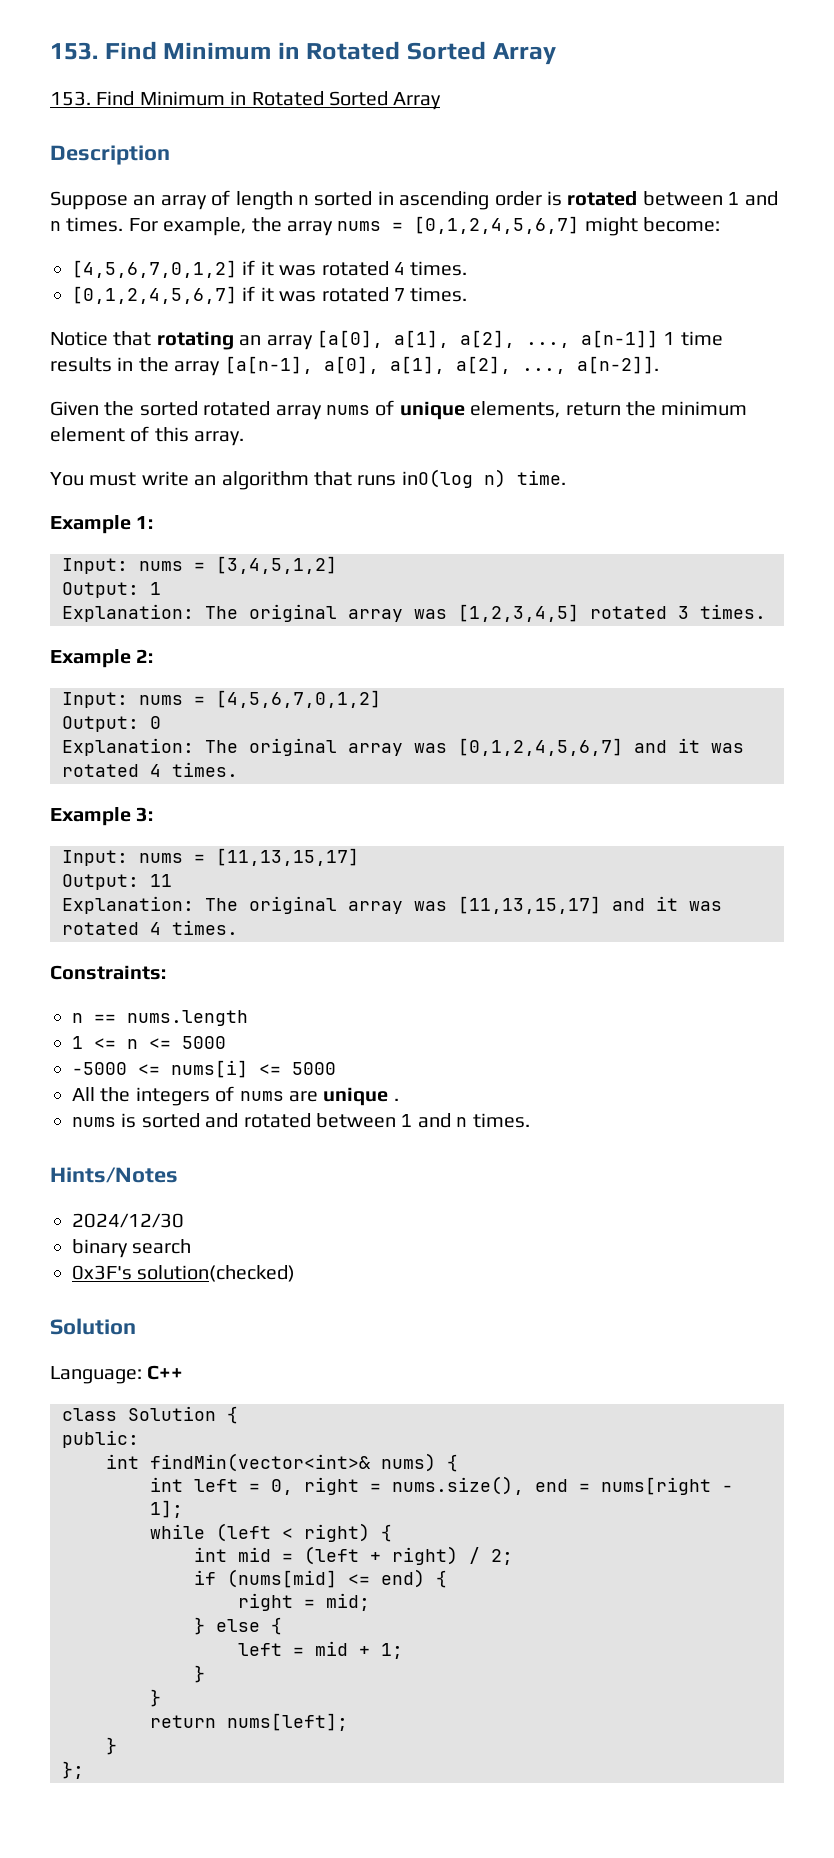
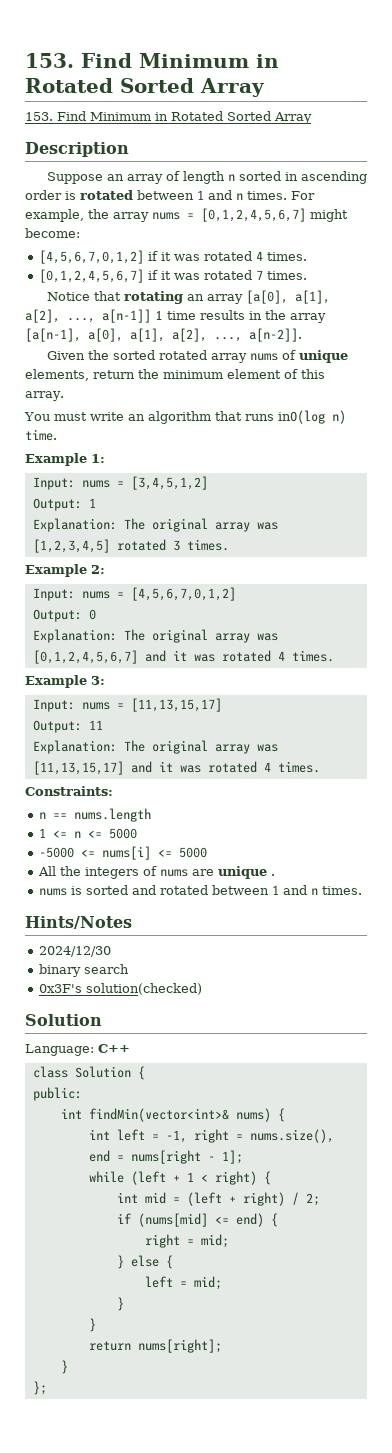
[271,1479,293,1495] 0, -> [165,1130,187,1143] -1,
(271, 1532) none -> [172,1172,194,1182] + 1
[315,1641,403,1659] mid + 1; -> [193,1276,222,1290] mid;
[227,1713,348,1731] nums[left]; -> [137,1339,222,1353] nums[right];

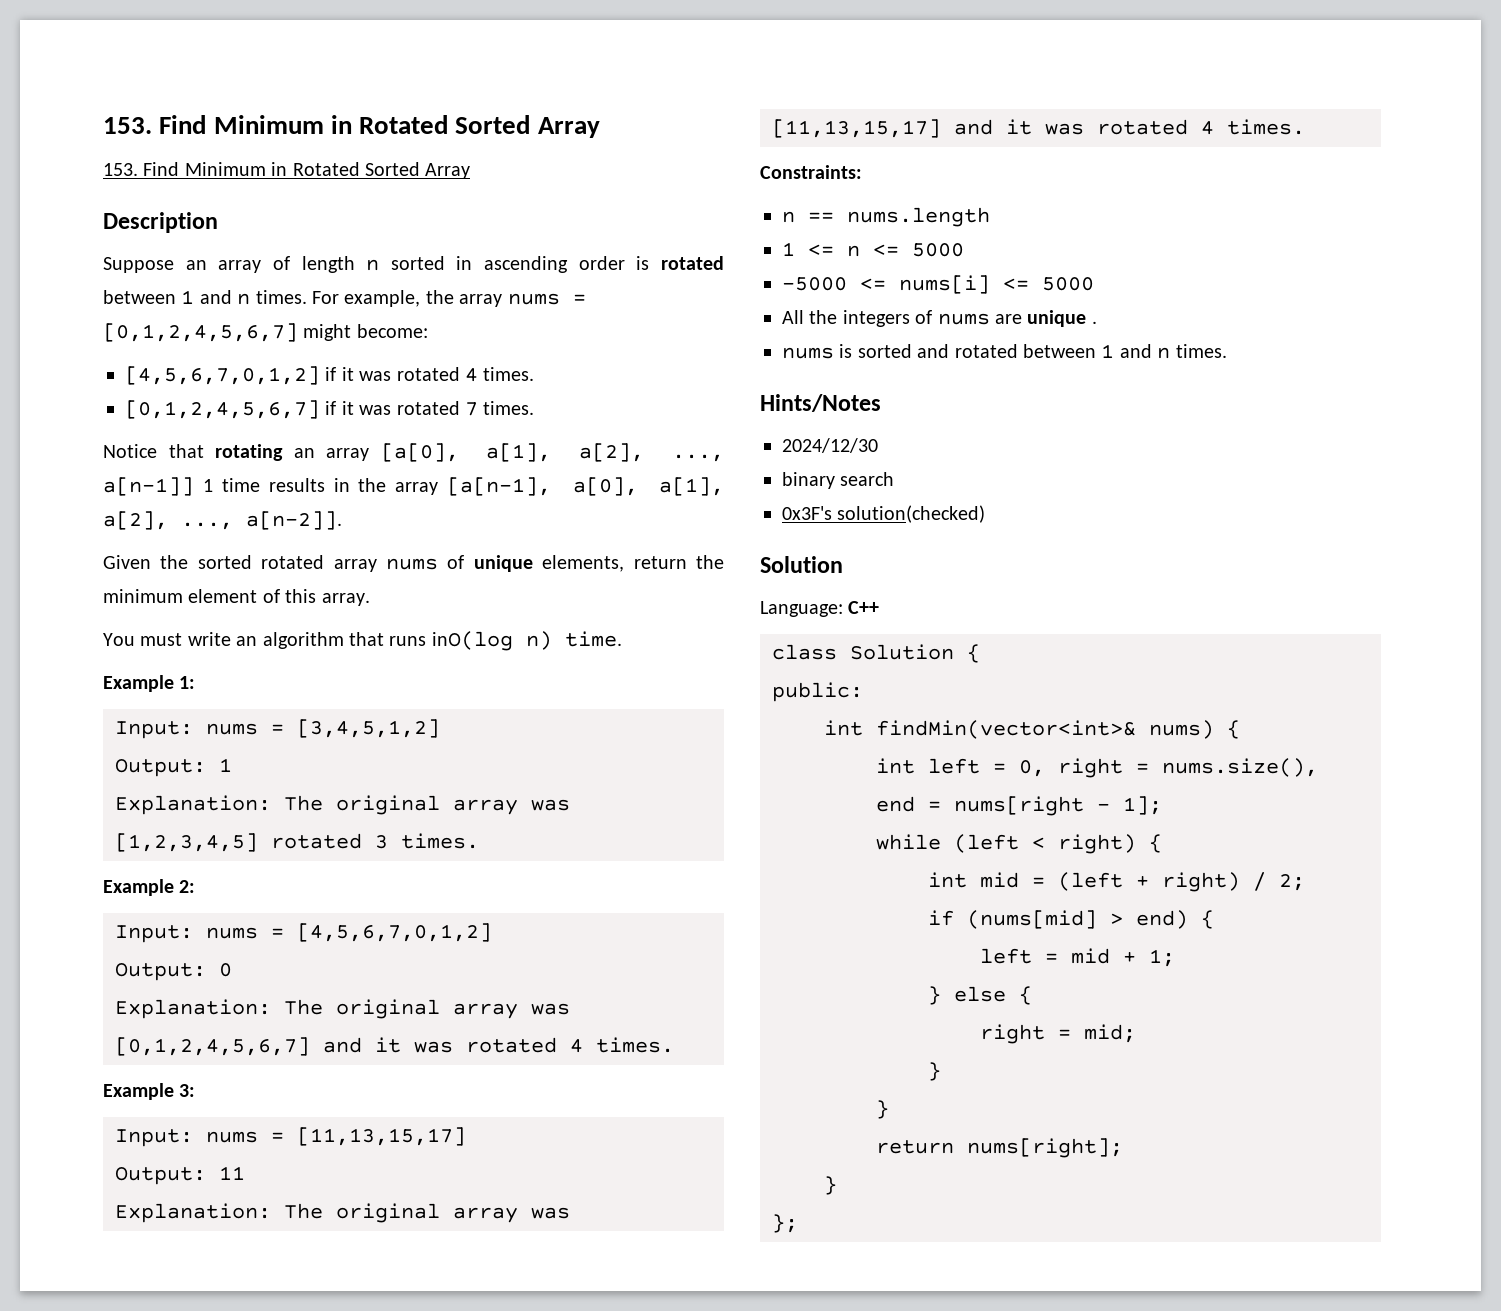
[165,1130,187,1143] -1, -> [1019,760,1045,777] 0,
[172,1172,194,1182] + 1 -> (1019, 843) none
[214,1216,229,1224] <= -> [1110,913,1123,925] >
[144,1234,229,1248] right = mid; -> [980,948,1175,967] left = mid + 1;
[144,1276,173,1288] left -> [980,1024,1045,1044] right

